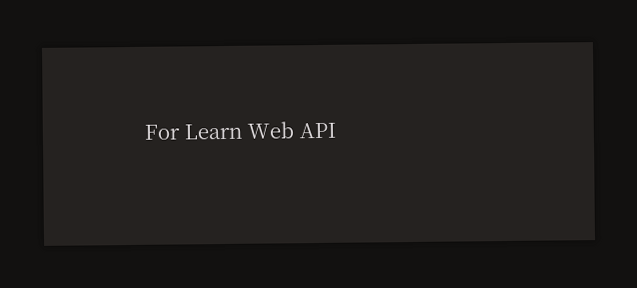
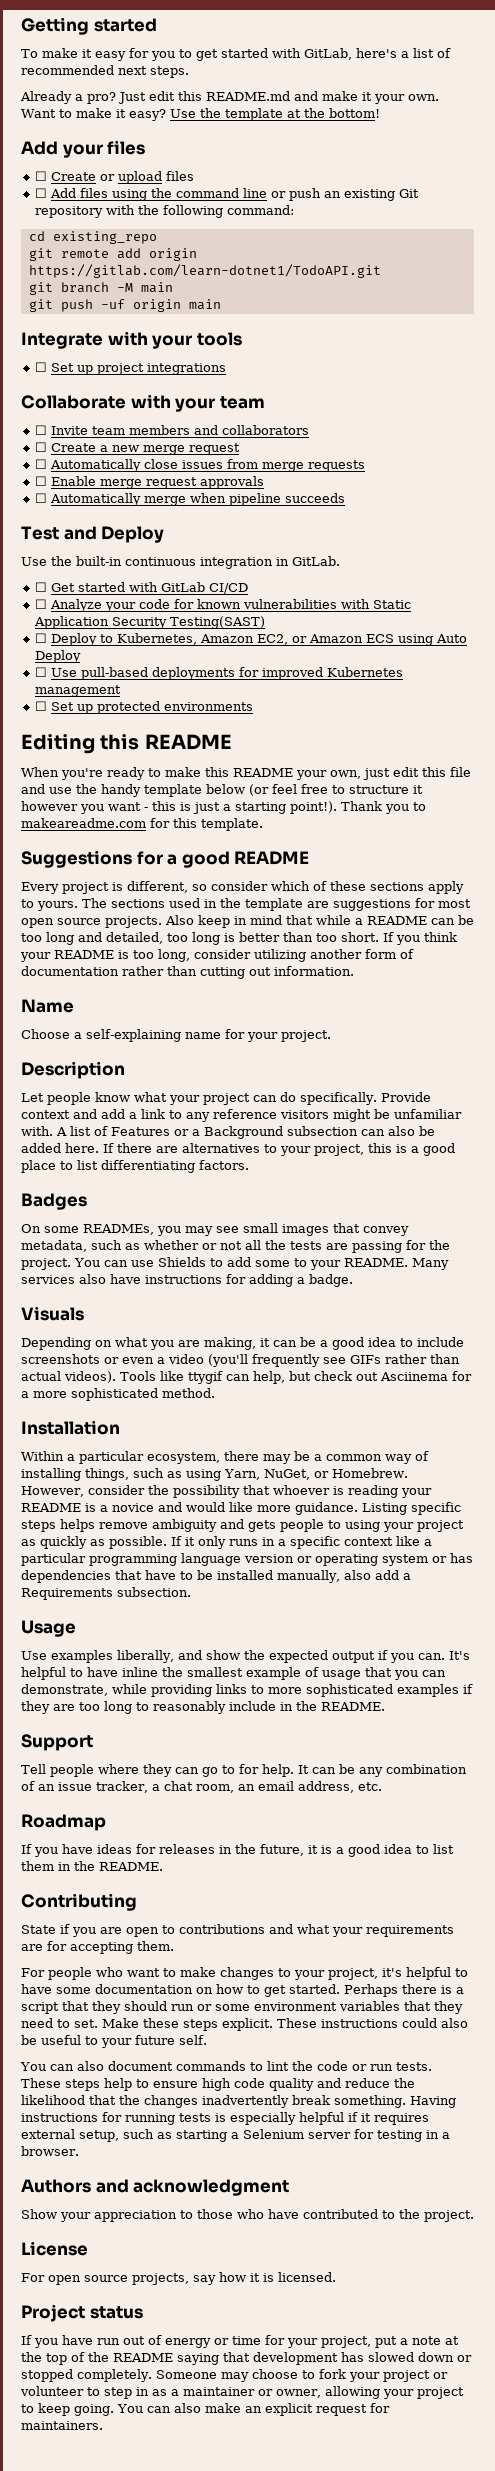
[144,121,336,140] For Learn Web API -> [21,17,157,35] [21,48,451,61] [21,65,189,78] [20,91,439,104] [21,108,380,121] [21,140,146,158] [34,171,194,184] [34,188,419,201] [34,205,294,218] [28,231,157,244] [28,248,197,261] [28,264,381,278] [28,282,173,295] [28,299,221,312] [21,331,242,349] [34,362,226,375] [21,394,265,412] [34,425,309,435] [34,442,240,455] [34,459,365,472] [34,476,264,489] [34,493,345,506] [21,526,165,543] [21,556,340,569] [34,582,248,594] [34,599,411,612] [33,616,265,629] [34,633,467,646] [34,650,81,663] [34,667,403,680] [34,685,121,697] [34,701,253,714] [21,734,232,754] [21,767,471,780] [21,784,423,797] [21,801,426,814] [21,818,263,831] [21,850,310,868] [21,881,464,894] [21,898,471,911] [21,915,474,928] [21,932,457,945] [20,949,414,962] [21,966,354,979] [21,999,74,1013] [21,1029,331,1042] [21,1061,125,1079] [21,1092,431,1105] [21,1109,462,1122] [21,1126,435,1139] [21,1143,455,1156] [21,1160,249,1173] [21,1193,87,1210] [21,1223,409,1236] [21,1240,450,1253] [21,1257,449,1270] [21,1274,353,1287] [21,1306,84,1321] [21,1337,464,1350] [21,1354,460,1367] [21,1371,472,1384] [21,1388,215,1401] [21,1420,120,1435] [21,1451,429,1464] [21,1468,408,1481] [21,1485,432,1498] [21,1502,461,1515] [21,1519,464,1532] [21,1536,432,1549] [21,1553,473,1566] [21,1570,411,1583] [21,1587,191,1600] [21,1620,76,1637] [21,1650,470,1663] [21,1667,446,1680] [21,1684,473,1697] [21,1701,385,1714] [21,1734,93,1751] [21,1764,467,1777] [21,1781,382,1793] [21,1814,106,1831] [21,1844,454,1857] [21,1861,163,1871] [21,1893,137,1911] [21,1924,454,1937] [21,1941,174,1954] [21,1967,468,1980] [21,1984,464,1997] [21,2001,463,2014] [21,2018,468,2031] [21,2035,207,2048] [20,2061,432,2071] [21,2078,415,2091] [21,2095,456,2108] [21,2112,429,2125] [21,2129,450,2142] [21,2146,79,2156] [21,2179,290,2196] [21,2209,474,2222] [21,2241,88,2256] [21,2272,336,2285] [21,2304,143,2322] [21,2335,459,2348] [21,2352,472,2365] [21,2369,448,2382] [20,2386,464,2399] [21,2403,390,2416] [21,2421,103,2430] Getting started // To make it easy for you to get started with GitLab, here's a list of recommended next steps. // Already a pro? Just edit this README.md and make it your own. Want to make it easy? Use the template at the bottom! // Add your files // ☐ Create or upload files // ☐ Add files using the command line or push an existing Git repository with the following command: // cd existing_repo // git remote add origin https://gitlab.com/learn-dotnet1/TodoAPI.git // git branch -M main // git push -uf origin main // Integrate with your tools // ☐ Set up project integrations // Collaborate with your team // ☐ Invite team members and collaborators // ☐ Create a new merge request // ☐ Automatically close issues from merge requests // ☐ Enable merge request approvals // ☐ Automatically merge when pipeline succeeds // Test and Deploy // Use the built-in continuous integration in GitLab. // ☐ Get started with GitLab CI/CD // ☐ Analyze your code for known vulnerabilities with Static Application Security Testing(SAST) // ☐ Deploy to Kubernetes, Amazon EC2, or Amazon ECS using Auto Deploy // ☐ Use pull-based deployments for improved Kubernetes management // ☐ Set up protected environments // Editing this README // When you're ready to make this README your own, just edit this file and use the handy template below (or feel free to structure it however you want - this is just a starting point!). Thank you to makeareadme.com for this template. // Suggestions for a good README // Every project is different, so consider which of these sections apply to yours. The sections used in the template are suggestions for most open source projects. Also keep in mind that while a README can be too long and detailed, too long is better than too short. If you think your README is too long, consider utilizing another form of documentation rather than cutting out information. // Name // Choose a self-explaining name for your project. // Description // Let people know what your project can do specifically. Provide context and add a link to any reference visitors might be unfamiliar with. A list of Features or a Background subsection can also be added here. If there are alternatives to your project, this is a good place to list differentiating factors. // Badges // On some READMEs, you may see small images that convey metadata, such as whether or not all the tests are passing for the project. You can use Shields to add some to your README. Many services also have instructions for adding a badge. // Visuals // Depending on what you are making, it can be a good idea to include screenshots or even a video (you'll frequently see GIFs rather than actual videos). Tools like ttygif can help, but check out Asciinema for a more sophisticated method. // Installation // Within a particular ecosystem, there may be a common way of installing things, such as using Yarn, NuGet, or Homebrew. However, consider the possibility that whoever is reading your README is a novice and would like more guidance. Listing specific steps helps remove ambiguity and gets people to using your project as quickly as possible. If it only runs in a specific context like a particular programming language version or operating system or has dependencies that have to be installed manually, also add a Requirements subsection. // Usage // Use examples liberally, and show the expected output if you can. It's helpful to have inline the smallest example of usage that you can demonstrate, while providing links to more sophisticated examples if they are too long to reasonably include in the README. // Support // Tell people where they can go to for help. It can be any combination of an issue tracker, a chat room, an email address, etc. // Roadmap // If you have ideas for releases in the future, it is a good idea to list them in the README. // Contributing // State if you are open to contributions and what your requirements are for accepting them. // For people who want to make changes to your project, it's helpful to have some documentation on how to get started. Perhaps there is a script that they should run or some environment variables that they need to set. Make these steps explicit. These instructions could also be useful to your future self. // You can also document commands to lint the code or run tests. These steps help to ensure high code quality and reduce the likelihood that the changes inadvertently break something. Having instructions for running tests is especially helpful if it requires external setup, such as starting a Selenium server for testing in a browser. // Authors and acknowledgment // Show your appreciation to those who have contributed to the project. // License // For open source projects, say how it is licensed. // Project status // If you have run out of energy or time for your project, put a note at the top of the README saying that development has slowed down or stopped completely. Someone may choose to fork your project or volunteer to step in as a maintainer or owner, allowing your project to keep going. You can also make an explicit request for maintainers.

